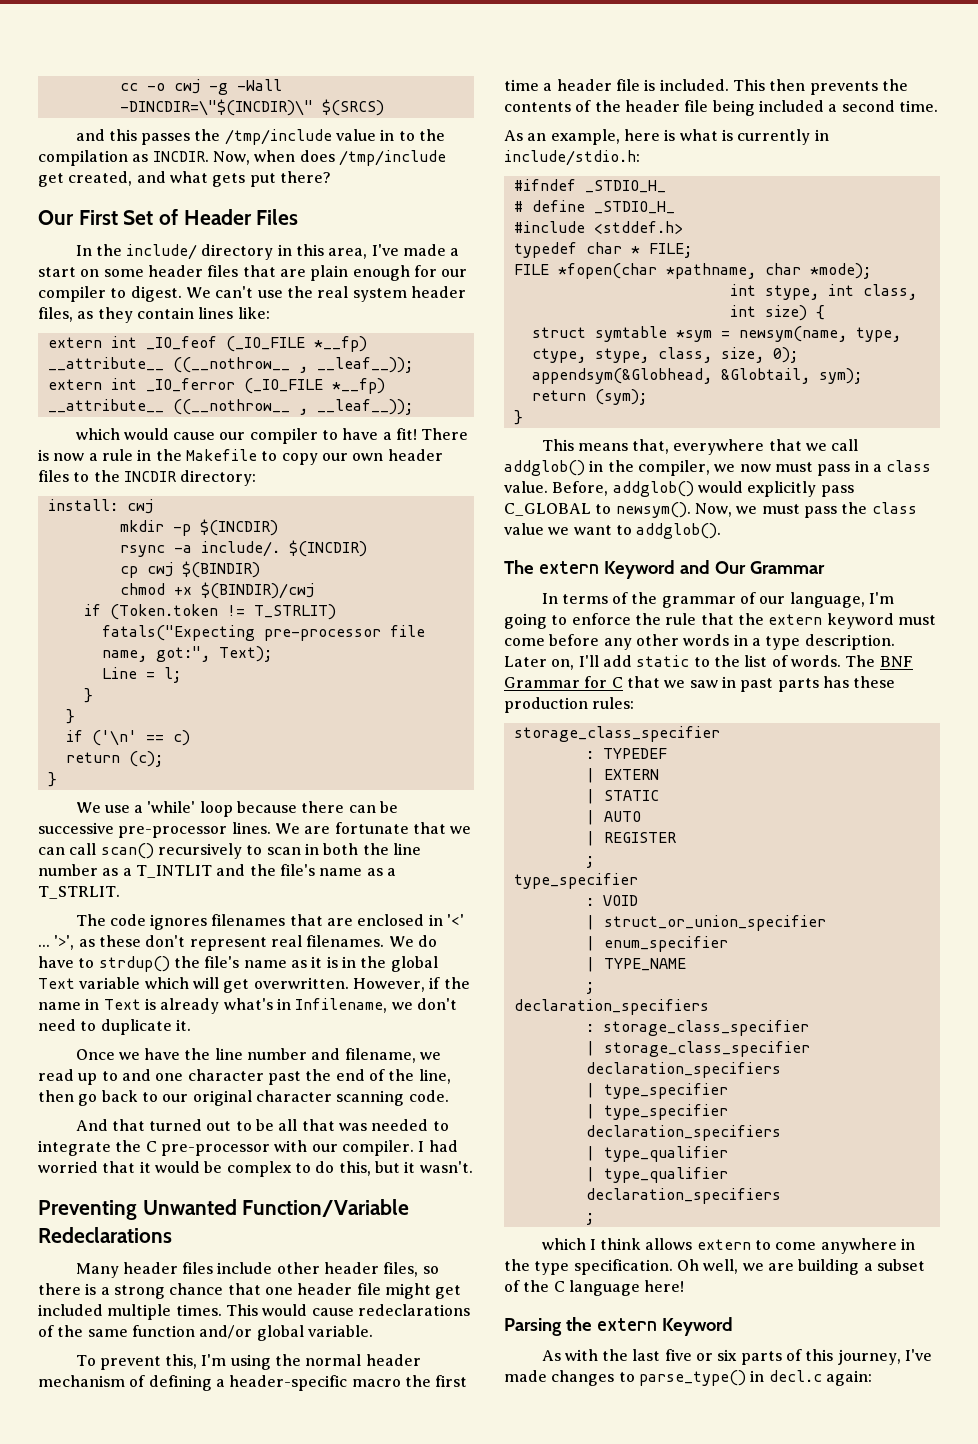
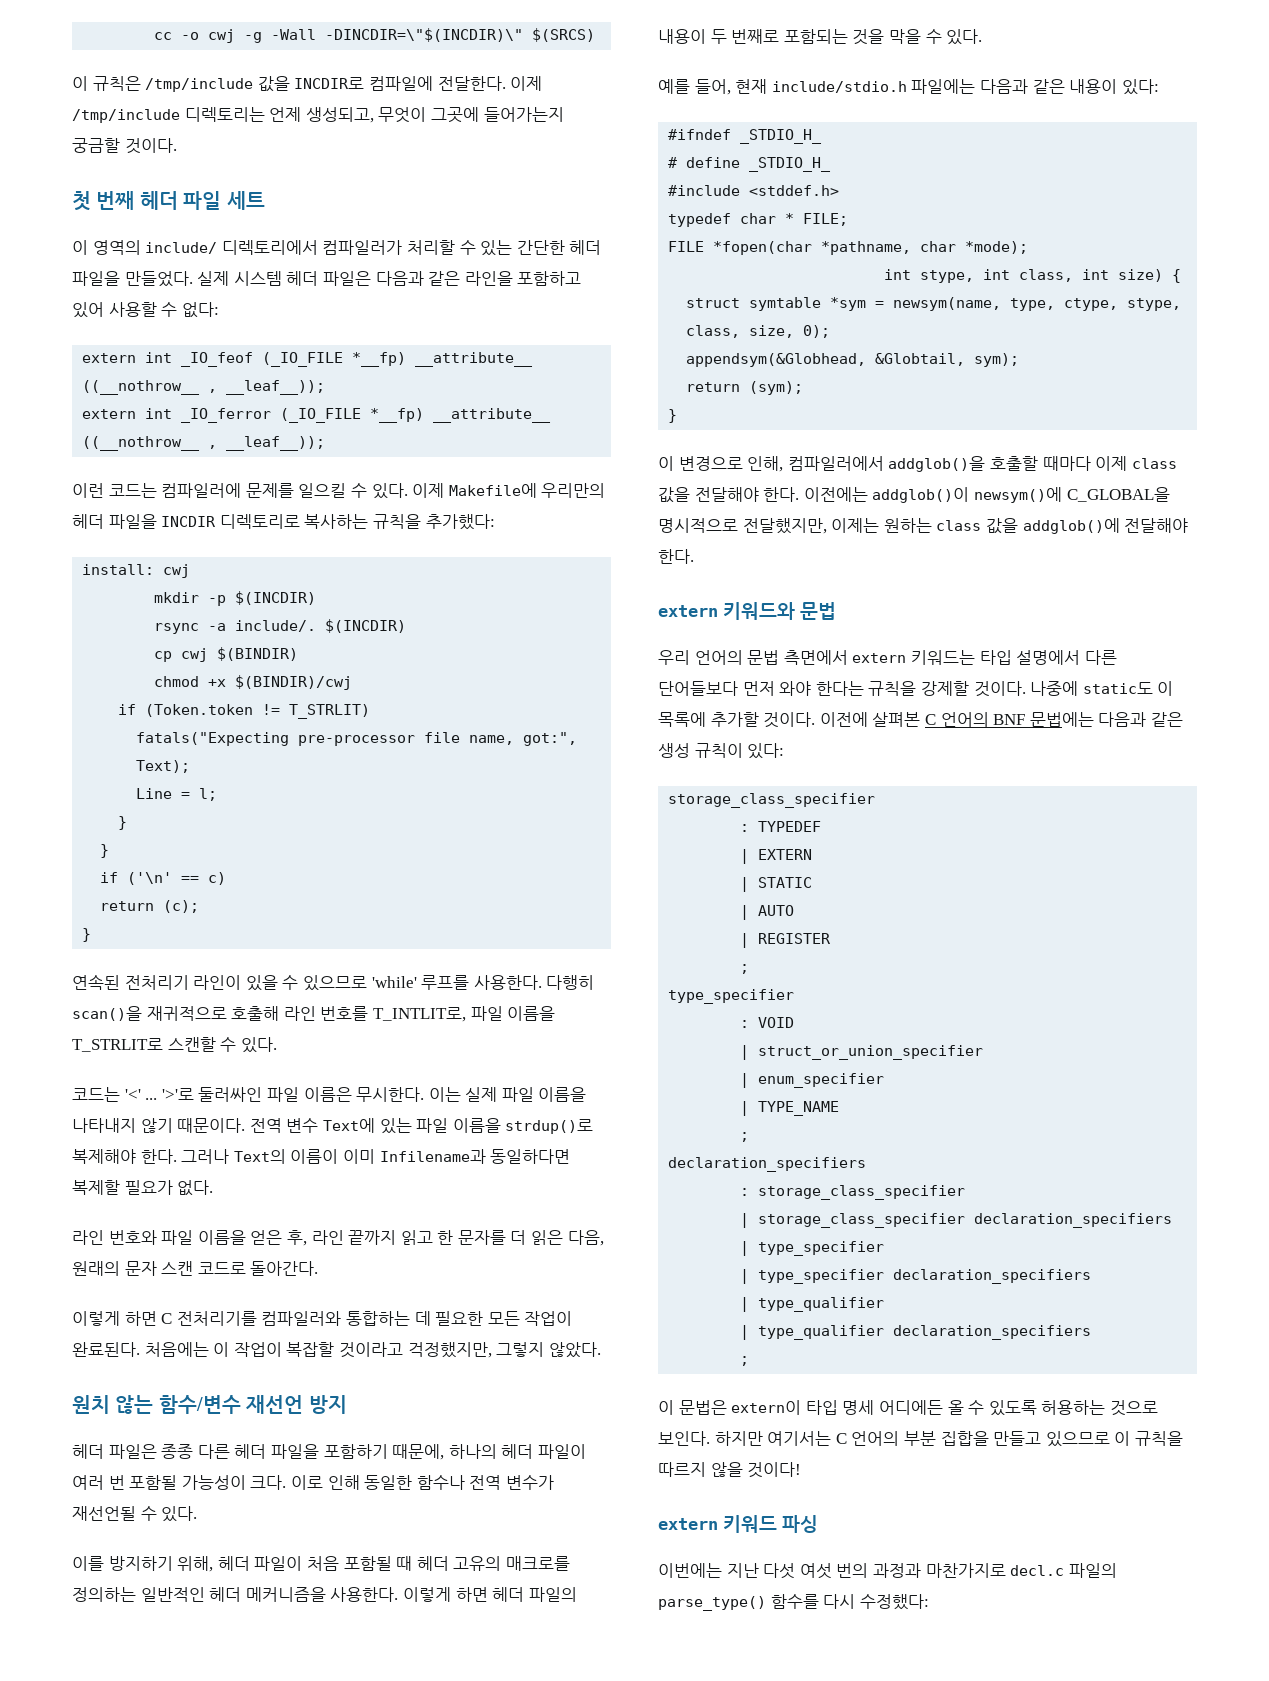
[75,129,446,145] [38,150,446,166] [38,171,331,187] [38,209,299,225] [75,244,460,260] [38,265,468,281] [38,286,466,302] [38,307,270,323] and this passes the /tmp/include value in to the compilation as INCDIR. Now, when does /tmp/include get created, and what gets put there? // Our First Set of Header Files // In the include/ directory in this area, I've made a start on some header files that are plain enough for our compiler to digest. We can't use the real system header files, as they contain lines like: -> [72,76,543,92] [72,107,564,123] [72,138,177,154] [72,191,265,211] [72,240,602,256] [72,271,582,287] [72,302,219,318] 이 규칙은 /tmp/include 값을 INCDIR로 컴파일에 전달한다. 이제 /tmp/include 디렉토리는 언제 생성되고, 무엇이 그곳에 들어가는지 궁금할 것이다. // 첫 번째 헤더 파일 세트 // 이 영역의 include/ 디렉토리에서 컴파일러가 처리할 수 있는 간단한 헤더 파일을 만들었다. 실제 시스템 헤더 파일은 다음과 같은 라인을 포함하고 있어 사용할 수 없다:
[75,428,469,444] [38,449,443,465] [38,470,257,486] which would cause our compiler to have a fit! There is now a rule in the Makefile to copy our own header files to the INCDIR directory: -> [72,483,606,499] [72,514,495,530] 이런 코드는 컴파일러에 문제를 일으킬 수 있다. 이제 Makefile에 우리만의 헤더 파일을 INCDIR 디렉토리로 복사하는 규칙을 추가했다:
[75,801,399,817] [38,822,472,838] [38,843,421,859] [38,864,396,878] [38,886,120,899] [75,914,465,930] [38,935,437,951] [38,956,438,972] [38,977,470,993] [38,998,457,1014] [38,1019,191,1035] [75,1048,442,1063] [38,1069,451,1085] [38,1090,449,1106] [75,1119,449,1131] [38,1140,458,1156] [38,1161,473,1177] [38,1199,410,1220] [38,1227,172,1243] [75,1262,439,1278] [38,1283,462,1299] [38,1304,470,1320] [38,1325,373,1341] [75,1354,421,1370] [38,1375,468,1391] [504,79,908,95] [504,100,938,116] [504,129,829,145] [504,150,640,166] We use a 'while' loop because there can be successive pre-processor lines. We are fortunate that we can call scan() recursively to scan in both the line number as a T_INTLIT and the file's name as a T_STRLIT. // The code ignores filenames that are enclosed in '<' ... '>', as these don't represent real filenames. We do have to strdup() the file's name as it is in the global Text variable which will get overwritten. However, if the name in Text is already what's in Infilename, we don't need to duplicate it. // Once we have the line number and filename, we read up to and one character past the end of the line, then go back to our original character scanning code. // And that turned out to be all that was needed to integrate the C pre-processor with our compiler. I had worried that it would be complex to do this, but it wasn't. // Preventing Unwanted Function/Variable Redeclarations // Many header files include other header files, so there is a strong chance that one header file might get included multiple times. This would cause redeclarations of the same function and/or global variable. // To prevent this, I'm using the normal header mechanism of defining a header-specific macro the first time a header file is included. This then prevents the contents of the header file being included a second time. // As an example, here is what is currently in include/stdio.h: -> [72,974,595,991] [72,1006,556,1022] [72,1037,277,1053] [72,1087,587,1102] [72,1118,594,1134] [72,1149,571,1164] [72,1180,214,1196] [72,1230,604,1246] [72,1261,319,1276] [72,1311,573,1326] [72,1342,601,1358] [72,1395,347,1414] [72,1444,586,1460] [72,1475,554,1490] [72,1506,198,1522] [72,1556,570,1572] [72,1587,577,1602] [658,29,983,45] [658,79,1159,95] 연속된 전처리기 라인이 있을 수 있으므로 'while' 루프를 사용한다. 다행히 scan()을 재귀적으로 호출해 라인 번호를 T_INTLIT로, 파일 이름을 T_STRLIT로 스캔할 수 있다. // 코드는 '<' ... '>'로 둘러싸인 파일 이름은 무시한다. 이는 실제 파일 이름을 나타내지 않기 때문이다. 전역 변수 Text에 있는 파일 이름을 strdup()로 복제해야 한다. 그러나 Text의 이름이 이미 Infilename과 동일하다면 복제할 필요가 없다. // 라인 번호와 파일 이름을 얻은 후, 라인 끝까지 읽고 한 문자를 더 읽은 다음, 원래의 문자 스캔 코드로 돌아간다. // 이렇게 하면 C 전처리기를 컴파일러와 통합하는 데 필요한 모든 작업이 완료된다. 처음에는 이 작업이 복잡할 것이라고 걱정했지만, 그렇지 않았다. // 원치 않는 함수/변수 재선언 방지 // 헤더 파일은 종종 다른 헤더 파일을 포함하기 때문에, 하나의 헤더 파일이 여러 번 포함될 가능성이 크다. 이로 인해 동일한 함수나 전역 변수가 재선언될 수 있다. // 이를 방지하기 위해, 헤더 파일이 처음 포함될 때 헤더 고유의 매크로를 정의하는 일반적인 헤더 메커니즘을 사용한다. 이렇게 하면 헤더 파일의 내용이 두 번째로 포함되는 것을 막을 수 있다. // 예를 들어, 현재 include/stdio.h 파일에는 다음과 같은 내용이 있다:
[541,439,859,455] [504,460,932,476] [504,481,854,497] [504,502,917,518] [504,523,722,539] [504,560,825,579] [541,592,895,608] [504,613,936,629] [504,634,895,650] [504,655,913,670] [504,676,896,692] [504,697,635,713] This means that, everywhere that we call addglob() in the compiler, we now must pass in a class value. Before, addglob() would explicitly pass C_GLOBAL to newsym(). Now, we must pass the class value we want to addglob(). // The extern Keyword and Our Grammar // In terms of the grammar of our language, I'm going to enforce the rule that the extern keyword must come before any other words in a type description. Later on, I'll add static to the list of words. The BNF Grammar for C that we saw in past parts has these production rules: -> [658,456,1177,472] [658,487,1170,503] [658,518,1189,534] [658,549,694,564] [658,602,836,620] [658,650,1117,665] [658,681,1174,697] [658,712,1183,728] [658,743,785,759] 이 변경으로 인해, 컴파일러에서 addglob()을 호출할 때마다 이제 class 값을 전달해야 한다. 이전에는 addglob()이 newsym()에 C_GLOBAL을 명시적으로 전달했지만, 이제는 원하는 class 값을 addglob()에 전달해야 한다. // extern 키워드와 문법 // 우리 언어의 문법 측면에서 extern 키워드는 타입 설명에서 다른 단어들보다 먼저 와야 한다는 규칙을 강제할 것이다. 나중에 static도 이 목록에 추가할 것이다. 이전에 살펴본 C 언어의 BNF 문법에는 다음과 같은 생성 규칙이 있다:
[541,1238,916,1254] [504,1259,925,1275] [504,1280,685,1296] [504,1317,733,1336] [541,1349,933,1365] [504,1370,872,1386] which I think allows extern to come anywhere in the type specification. Oh well, we are building a subset of the C language here! // Parsing the extern Keyword // As with the last five or six parts of this journey, I've made changes to parse_type() in decl.c again: -> [658,1400,1158,1416] [658,1431,1183,1447] [658,1462,802,1478] [658,1515,818,1533] [658,1563,1117,1579] [658,1594,929,1611] 이 문법은 extern이 타입 명세 어디에든 올 수 있도록 허용하는 것으로 보인다. 하지만 여기서는 C 언어의 부분 집합을 만들고 있으므로 이 규칙을 따르지 않을 것이다! // extern 키워드 파싱 // 이번에는 지난 다섯 여섯 번의 과정과 마찬가지로 decl.c 파일의 parse_type() 함수를 다시 수정했다:

